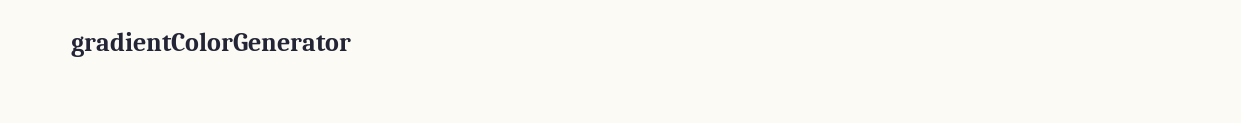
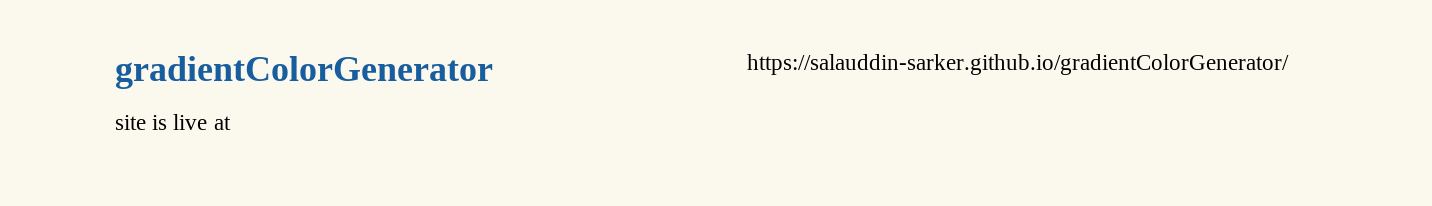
(351, 44) none -> [115,114,231,130] [747,54,1289,75] // site is live at https://salauddin-sarker.github.io/gradientColorGenerator/

